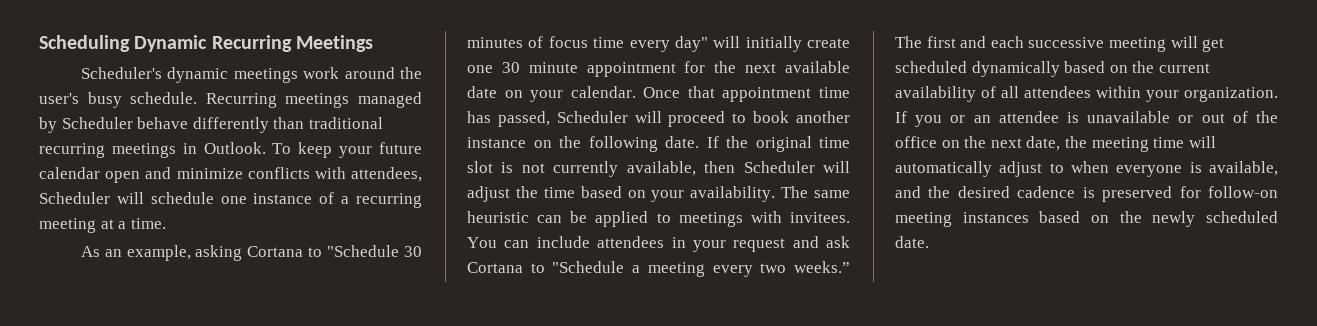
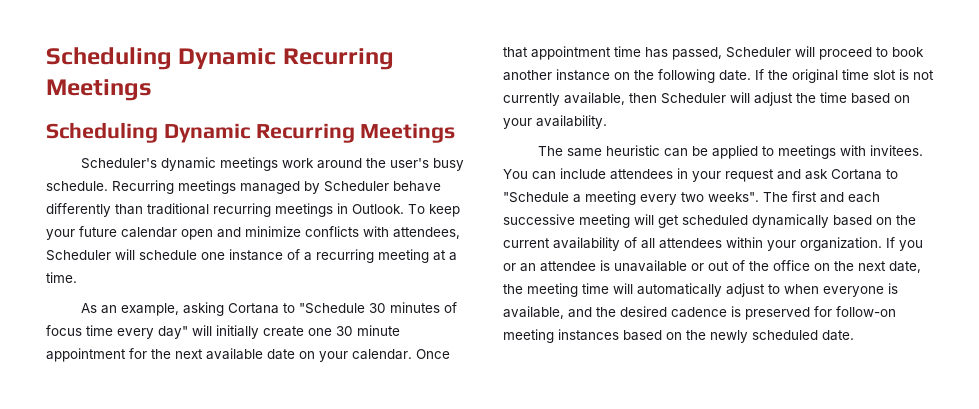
[39,35,373,52] Scheduling Dynamic Recurring Meetings -> [46,47,394,70] [46,79,152,101] [46,122,456,143] Scheduling Dynamic Recurring Meetings // Scheduling Dynamic Recurring Meetings
(776, 194) none -> (607, 122) //
[794,261,850,273] weeks.” -> [708,192,759,202] weeks".

